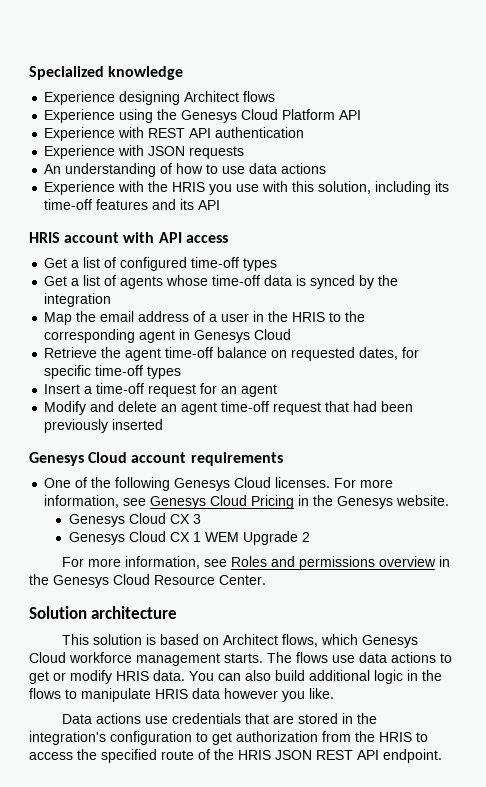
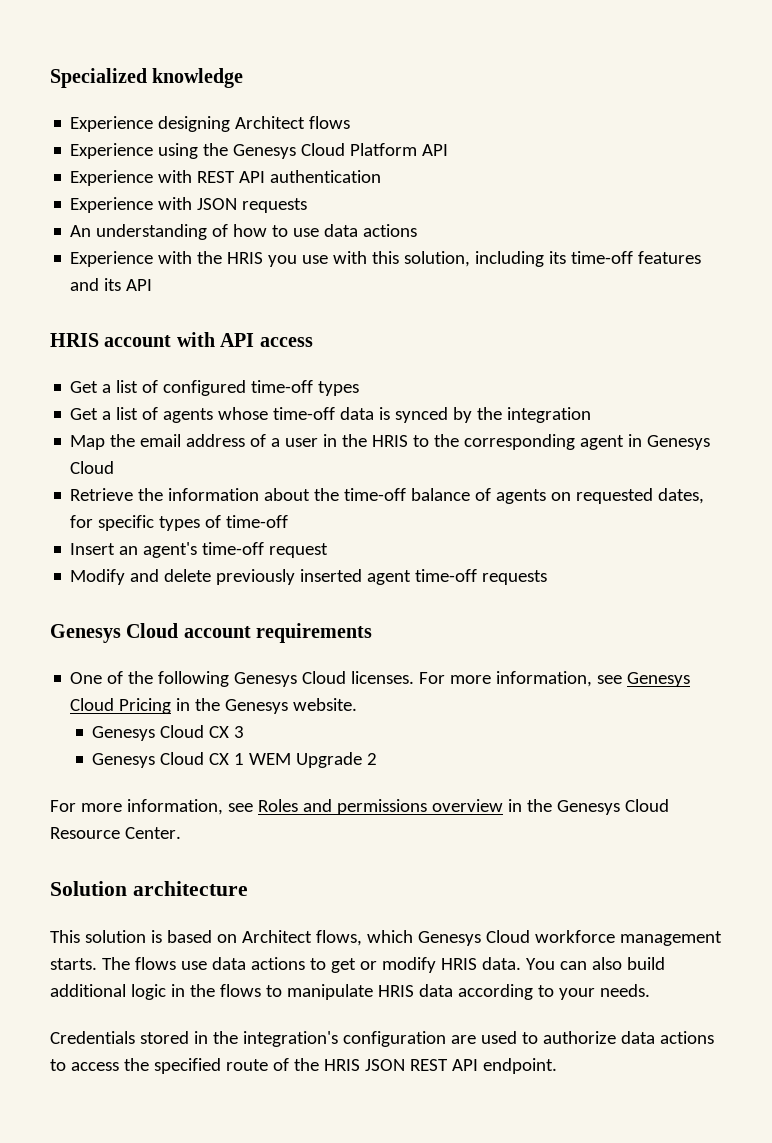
[125,347,268,361] agent time-off balance -> [168,488,547,504] information about the time-off balance of agents
[95,365,182,379] time-off types -> [159,515,289,531] types of time-off
[84,383,278,397] a time-off request for an agent -> [119,542,329,558] an agent's time-off request
[161,401,414,415] [44,419,164,433] an agent time-off request that had been previously inserted -> [216,569,548,585] previously inserted agent time-off requests
[224,688,334,702] [61,713,294,724] however you like. // Data actions use credentials that are -> [457,984,650,1000] [50,1031,135,1044] according to your needs. // Credentials
[196,731,412,745] to get authorization from the HRIS -> [450,1031,714,1044] are used to authorize data actions

